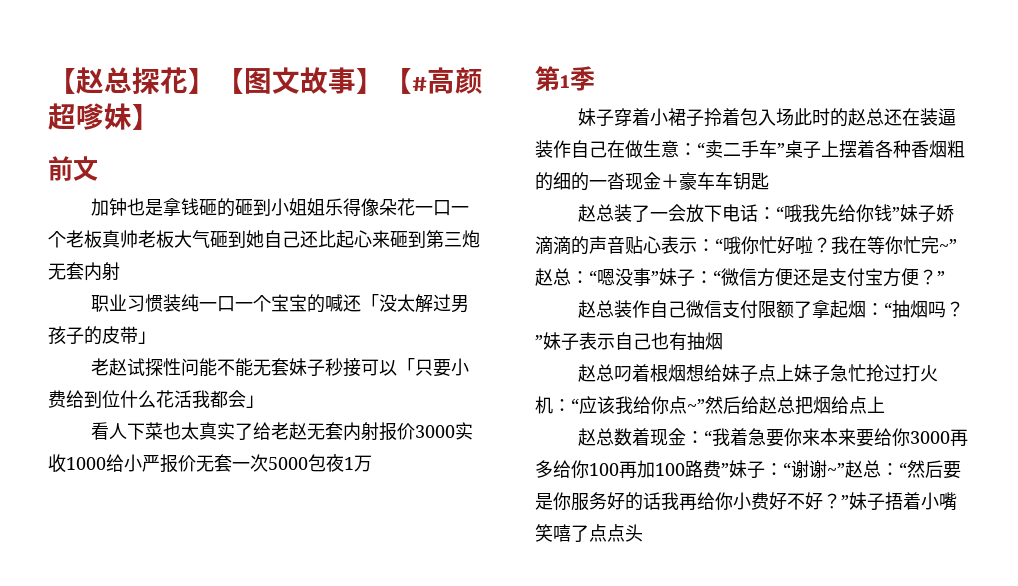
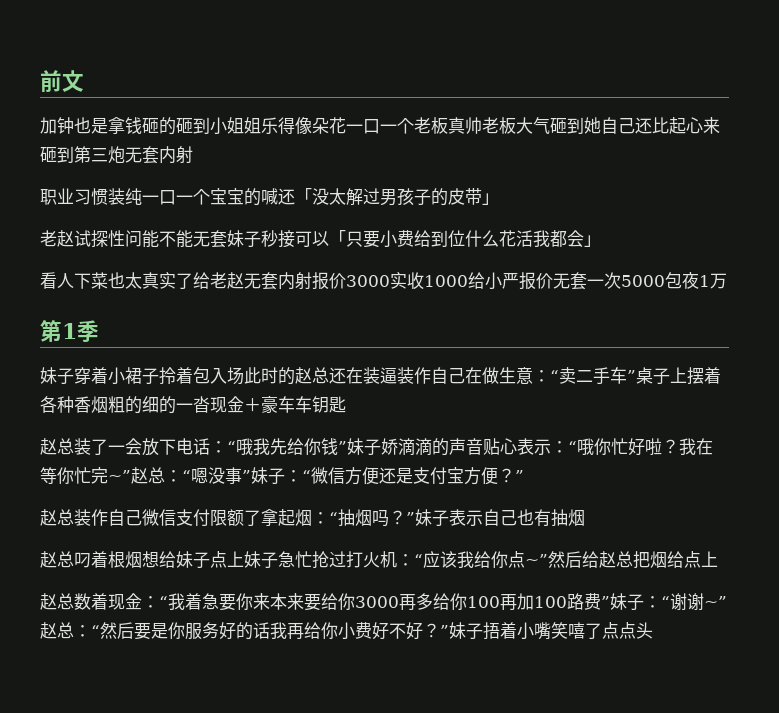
[48,67,483,94] [48,103,160,130] 【赵总探花】【图文故事】【#高颜超嗲妹】 // -> (40, 81) none

